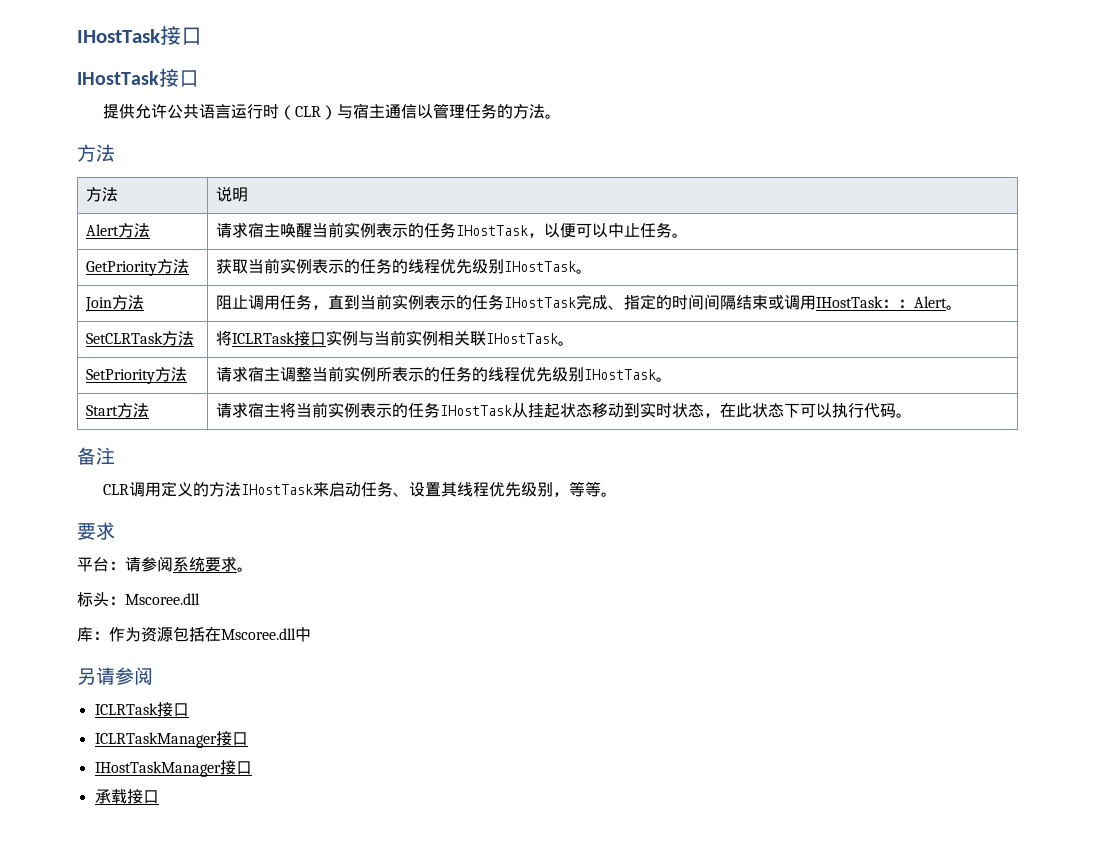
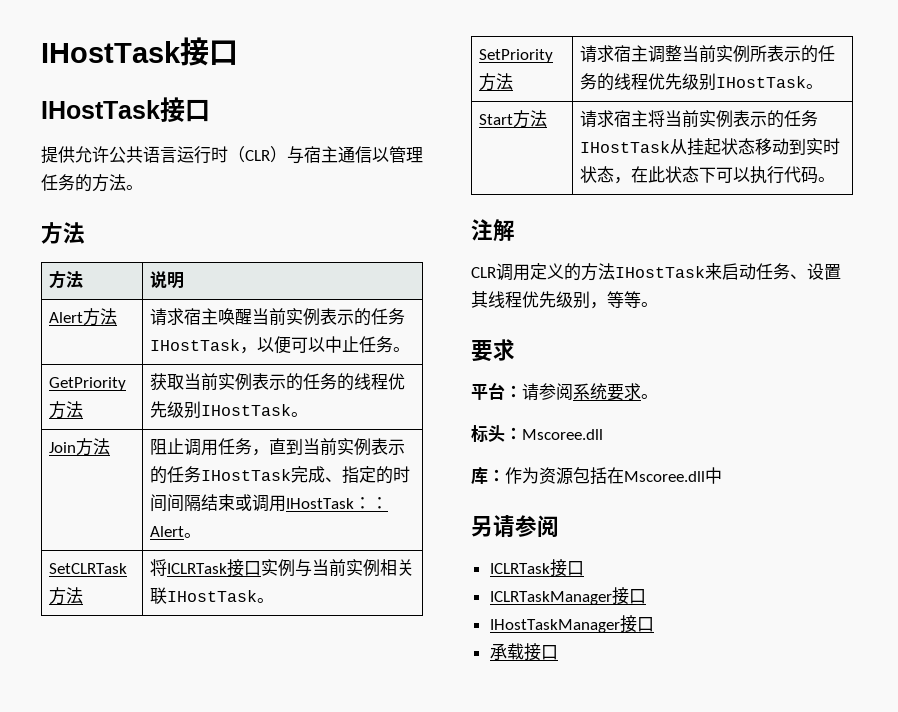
[77,447,96,465] 备 -> (836, 179) none
(115, 456) none -> [493,219,515,242] 解

